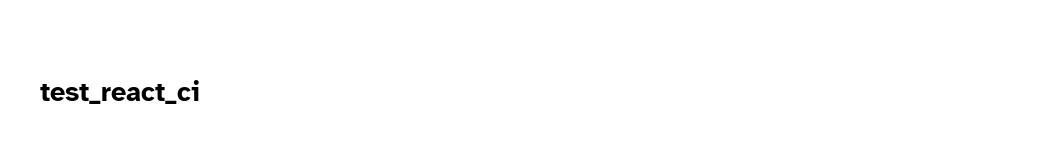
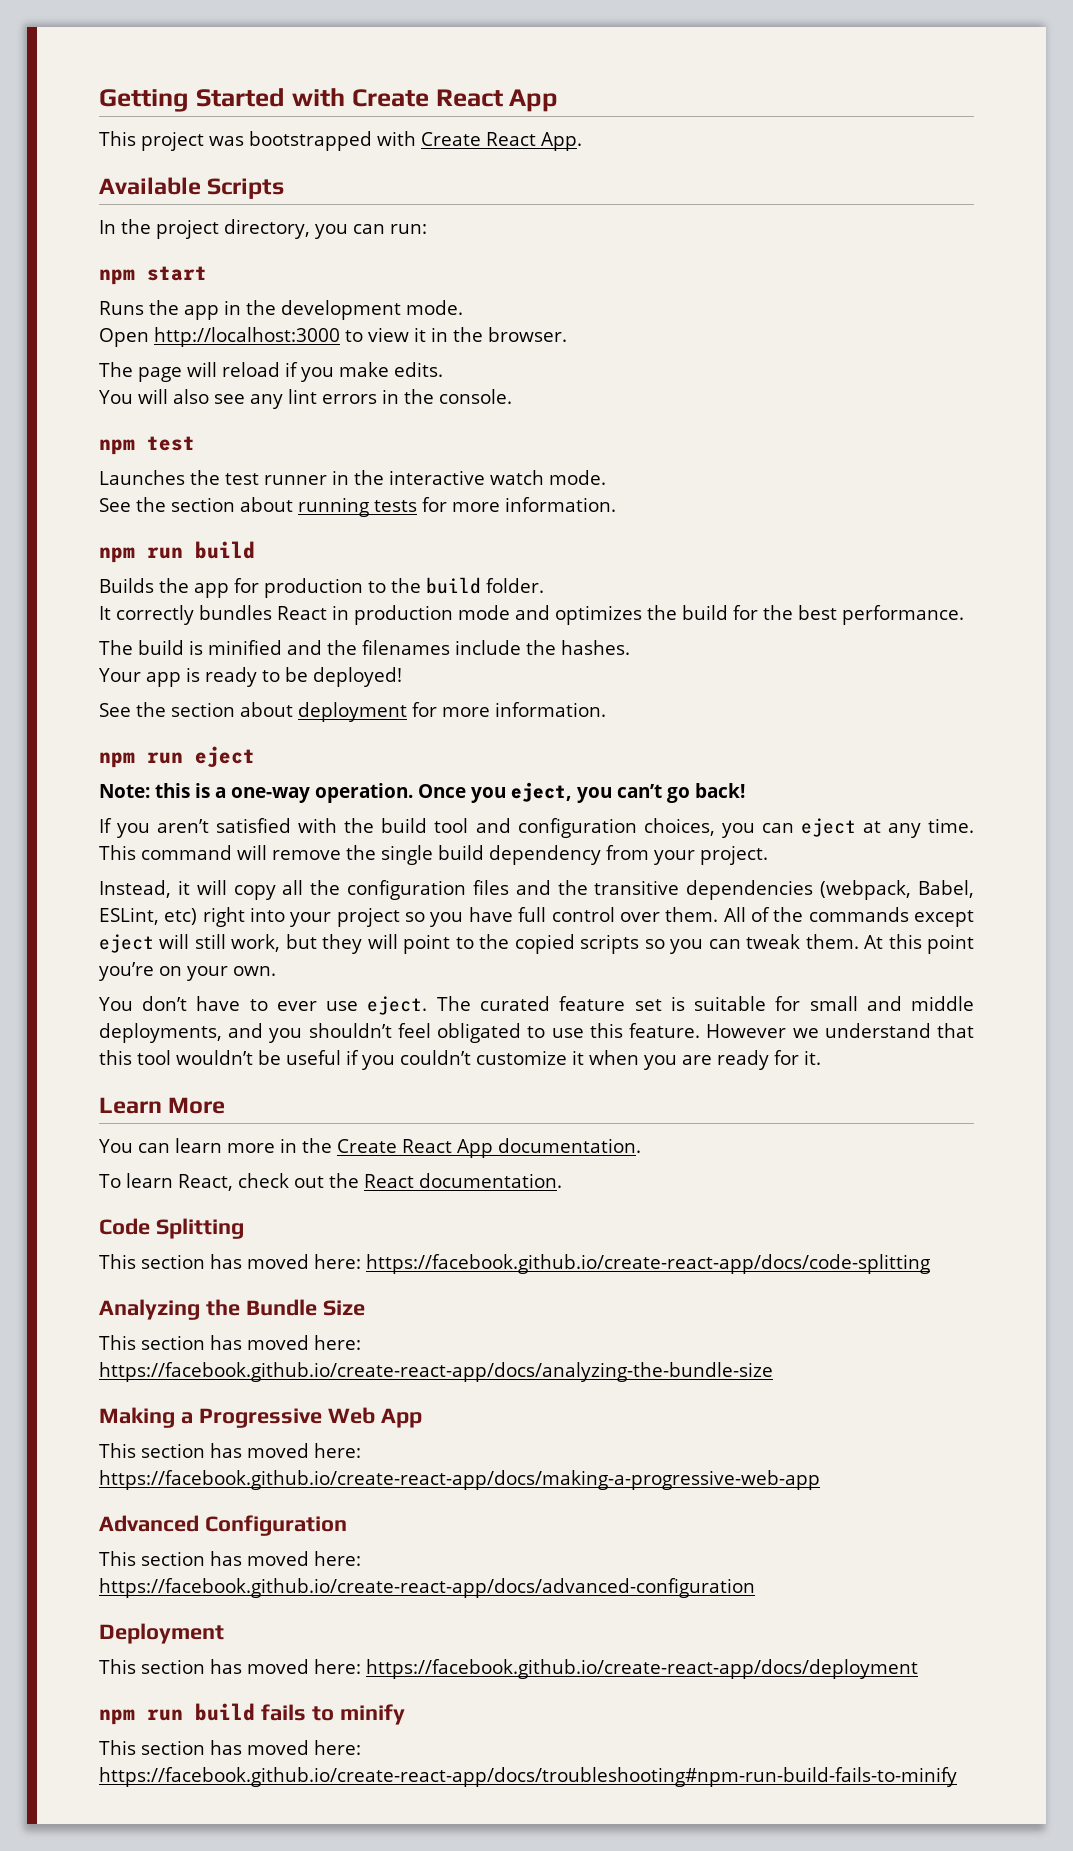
[40,80,200,104] test_react_ci -> [99,88,559,112] [99,131,582,151] [99,177,285,199] [99,219,427,239] [99,266,207,285] [99,300,463,320] [99,327,567,347] [99,362,443,382] [99,389,512,409] [99,436,195,455] [99,470,606,485] [99,497,616,517] [99,541,255,563] [99,577,544,598] [99,605,964,625] [99,640,630,655] [99,667,402,687] [99,702,606,722] [99,746,255,768] [99,782,745,803] [99,818,974,838] [99,845,768,865] [99,880,974,900] [99,907,975,927] [99,934,975,954] [99,962,276,981] [99,996,974,1015] [99,1023,975,1043] [99,1050,821,1070] [99,1097,226,1114] [99,1138,641,1158] [99,1173,562,1191] [99,1218,244,1239] [99,1254,930,1274] [99,1299,365,1320] [99,1335,361,1350] [99,1362,773,1382] [99,1407,422,1428] [99,1443,361,1458] [99,1470,820,1490] [99,1515,347,1536] [99,1551,361,1566] [99,1578,755,1598] [99,1623,224,1644] [99,1659,918,1679] [99,1703,405,1725] [99,1740,361,1755] [99,1767,957,1787] Getting Started with Create React App // This project was bootstrapped with Create React App. // Available Scripts // In the project directory, you can run: // npm start // Runs the app in the development mode. // Open http://localhost:3000 to view it in the browser. // The page will reload if you make edits. // You will also see any lint errors in the console. // npm test // Launches the test runner in the interactive watch mode. // See the section about running tests for more information. // npm run build // Builds the app for production to the build folder. // It correctly bundles React in production mode and optimizes the build for the best performance. // The build is minified and the filenames include the hashes. // Your app is ready to be deployed! // See the section about deployment for more information. // npm run eject // Note: this is a one-way operation. Once you eject, you can’t go back! // If you aren’t satisfied with the build tool and configuration choices, you can eject at any time. This command will remove the single build dependency from your project. // Instead, it will copy all the configuration files and the transitive dependencies (webpack, Babel, ESLint, etc) right into your project so you have full control over them. All of the commands except eject will still work, but they will point to the copied scripts so you can tweak them. At this point you’re on your own. // You don’t have to ever use eject. The curated feature set is suitable for small and middle deployments, and you shouldn’t feel obligated to use this feature. However we understand that this tool wouldn’t be useful if you couldn’t customize it when you are ready for it. // Learn More // You can learn more in the Create React App documentation. // To learn React, check out the React documentation. // Code Splitting // This section has moved here: https://facebook.github.io/create-react-app/docs/code-splitting // Analyzing the Bundle Size // This section has moved here: https://facebook.github.io/create-react-app/docs/analyzing-the-bundle-size // Making a Progressive Web App // This section has moved here: https://facebook.github.io/create-react-app/docs/making-a-progressive-web-app // Advanced Configuration // This section has moved here: https://facebook.github.io/create-react-app/docs/advanced-configuration // Deployment // This section has moved here: https://facebook.github.io/create-react-app/docs/deployment // npm run build fails to minify // This section has moved here: https://facebook.github.io/create-react-app/docs/troubleshooting#npm-run-build-fails-to-minify

